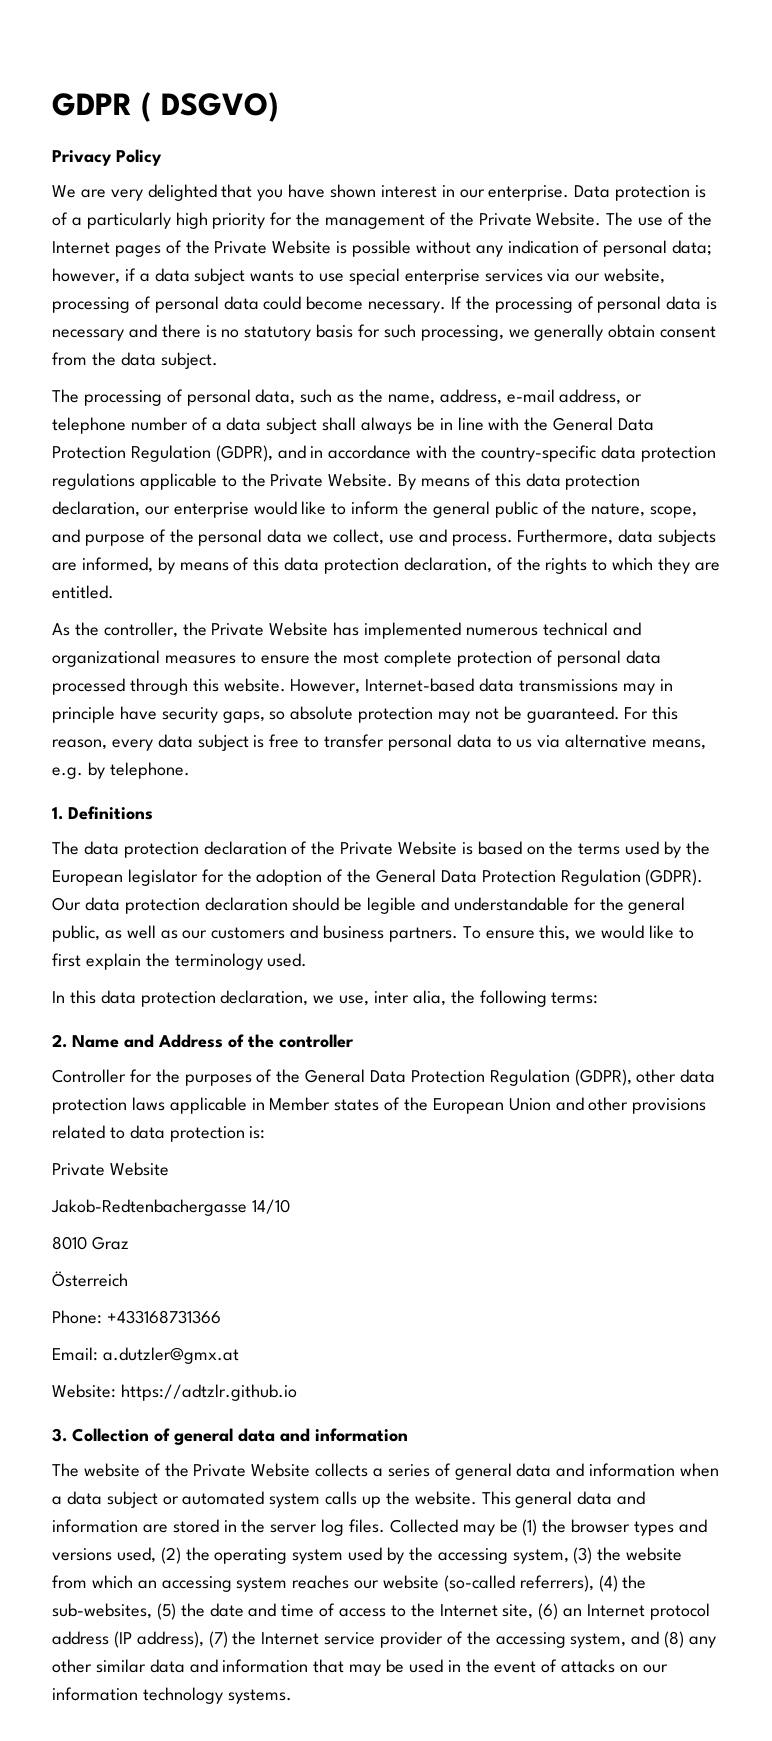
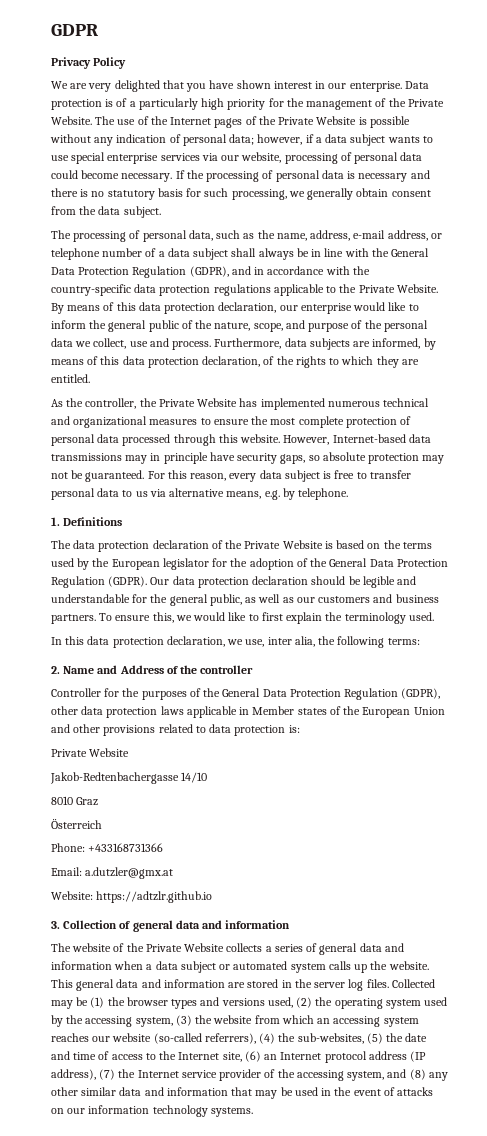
[141,92,279,122] ( DSGVO) -> (98, 30) none

